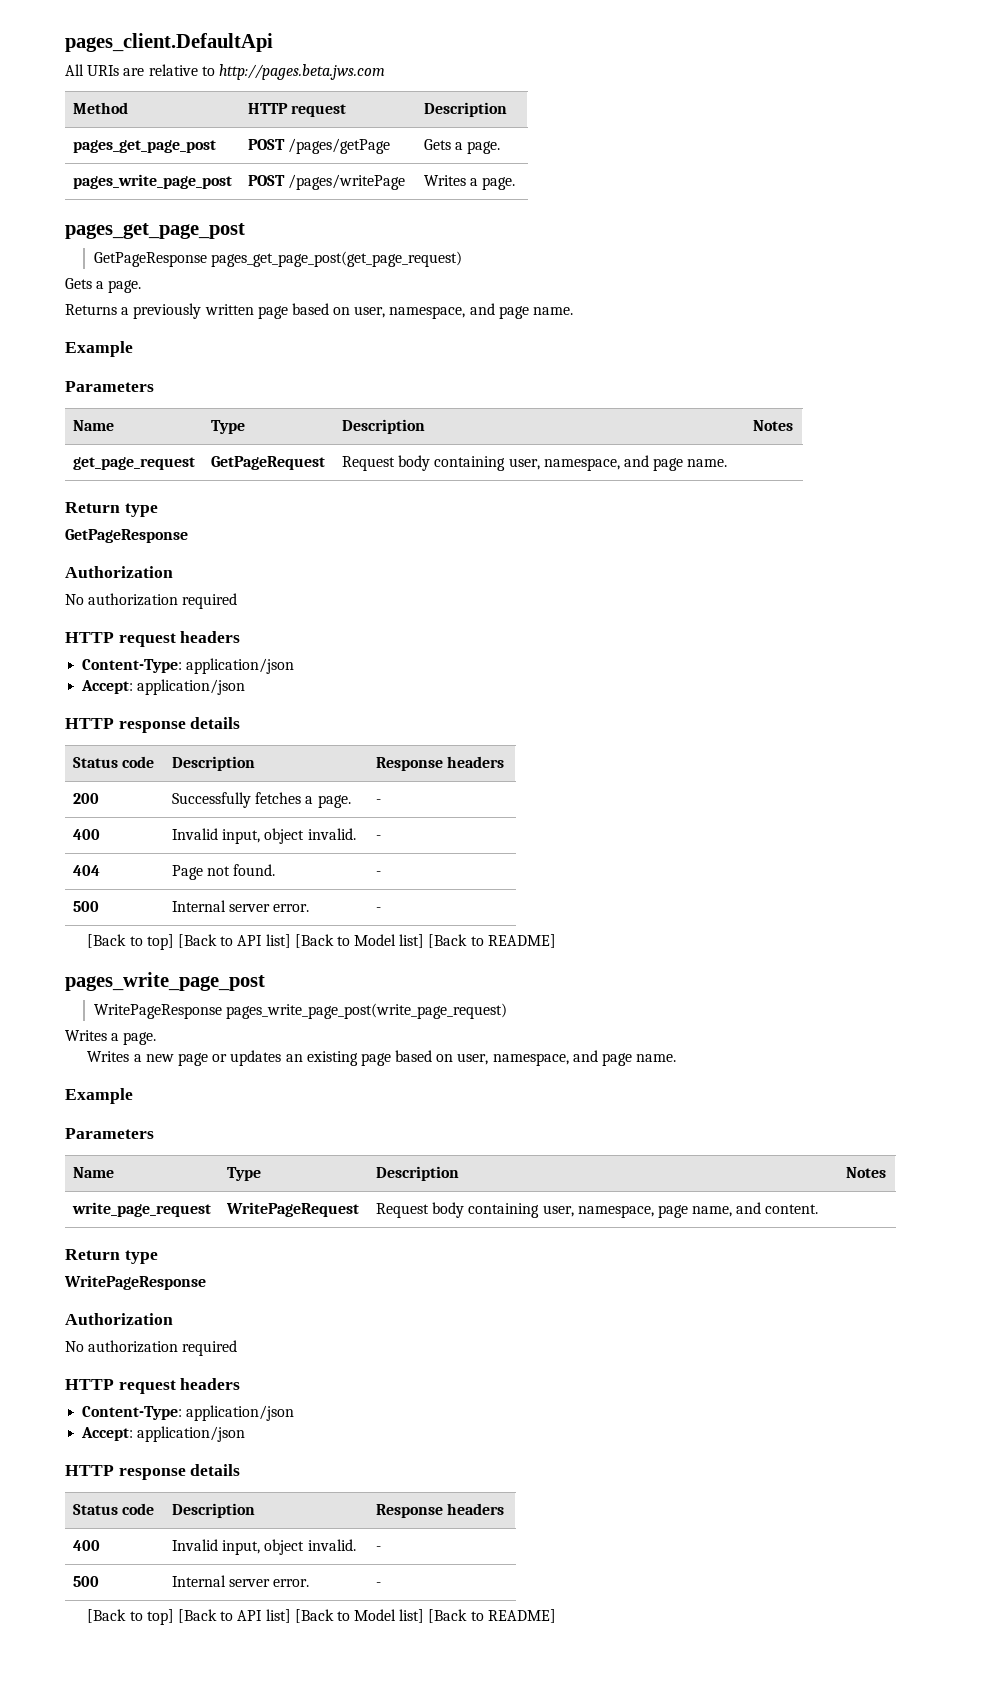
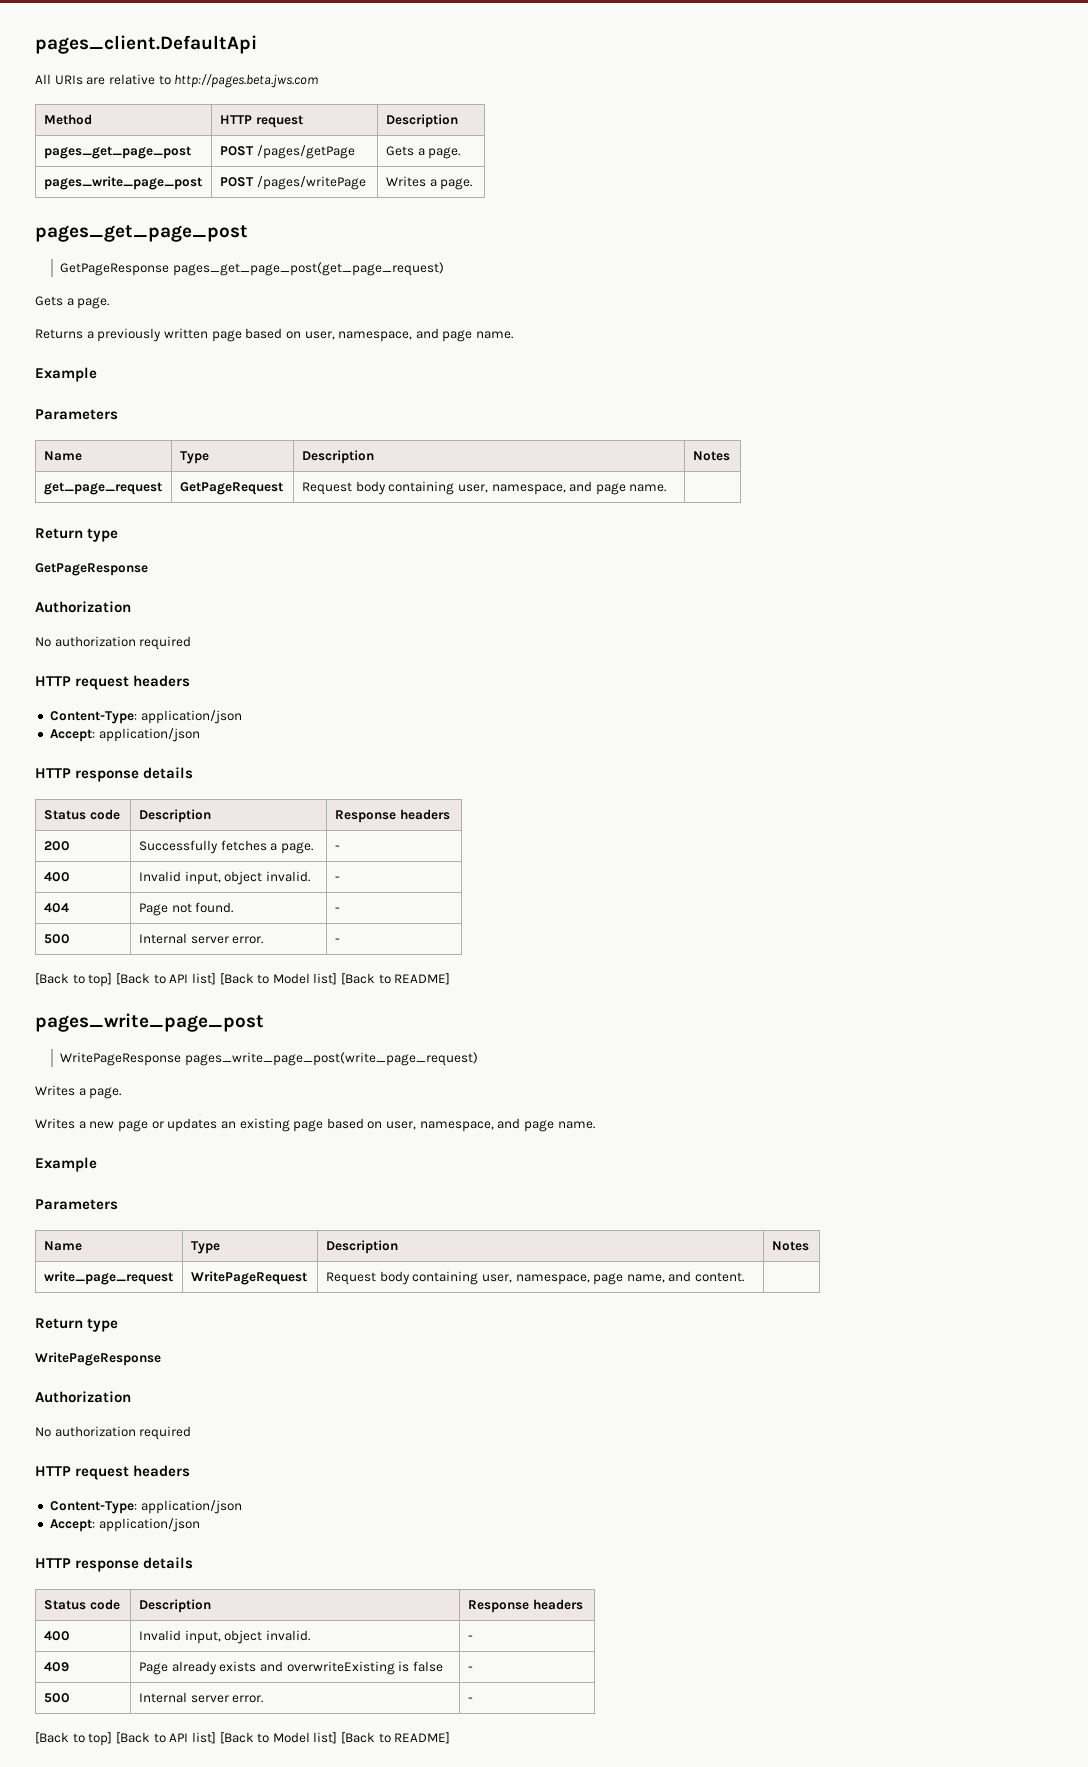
(381, 1548) none -> [43,1662,69,1672] [138,1661,443,1675] [467,1666,473,1671] // 409 | Page already exists and overwriteExisting is false | -

